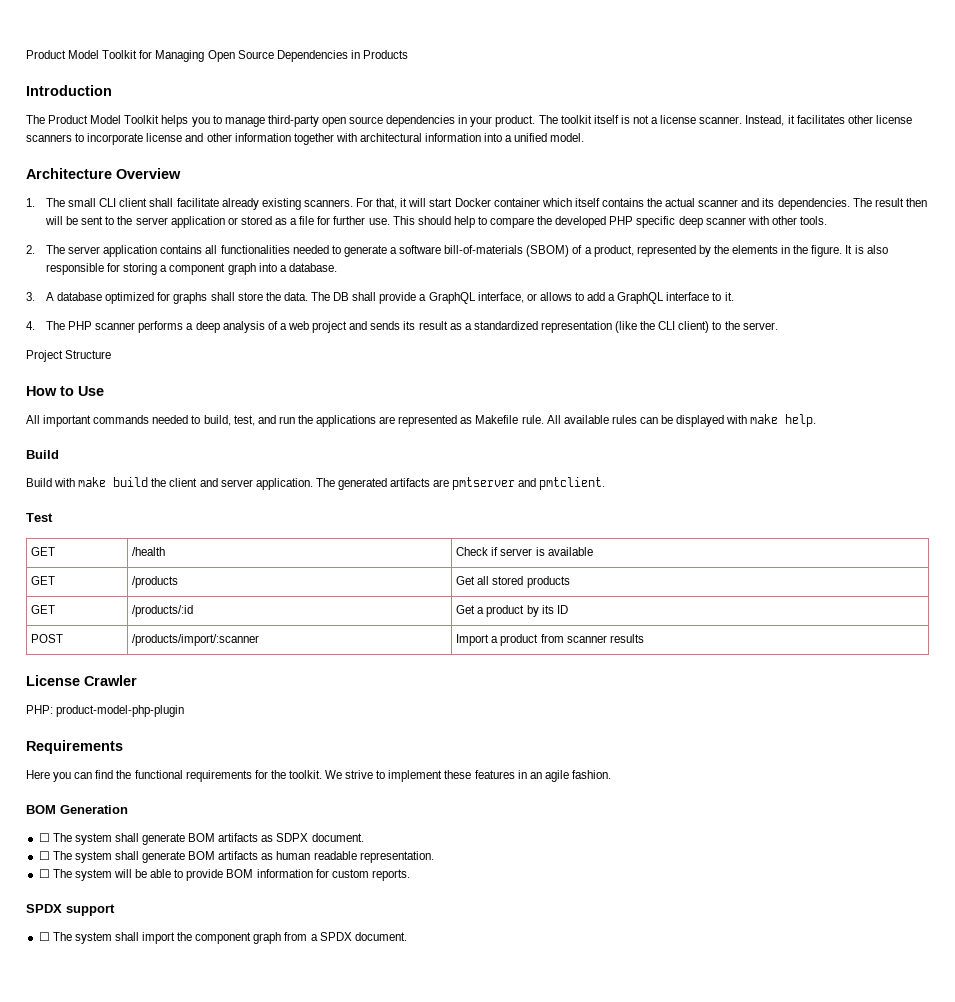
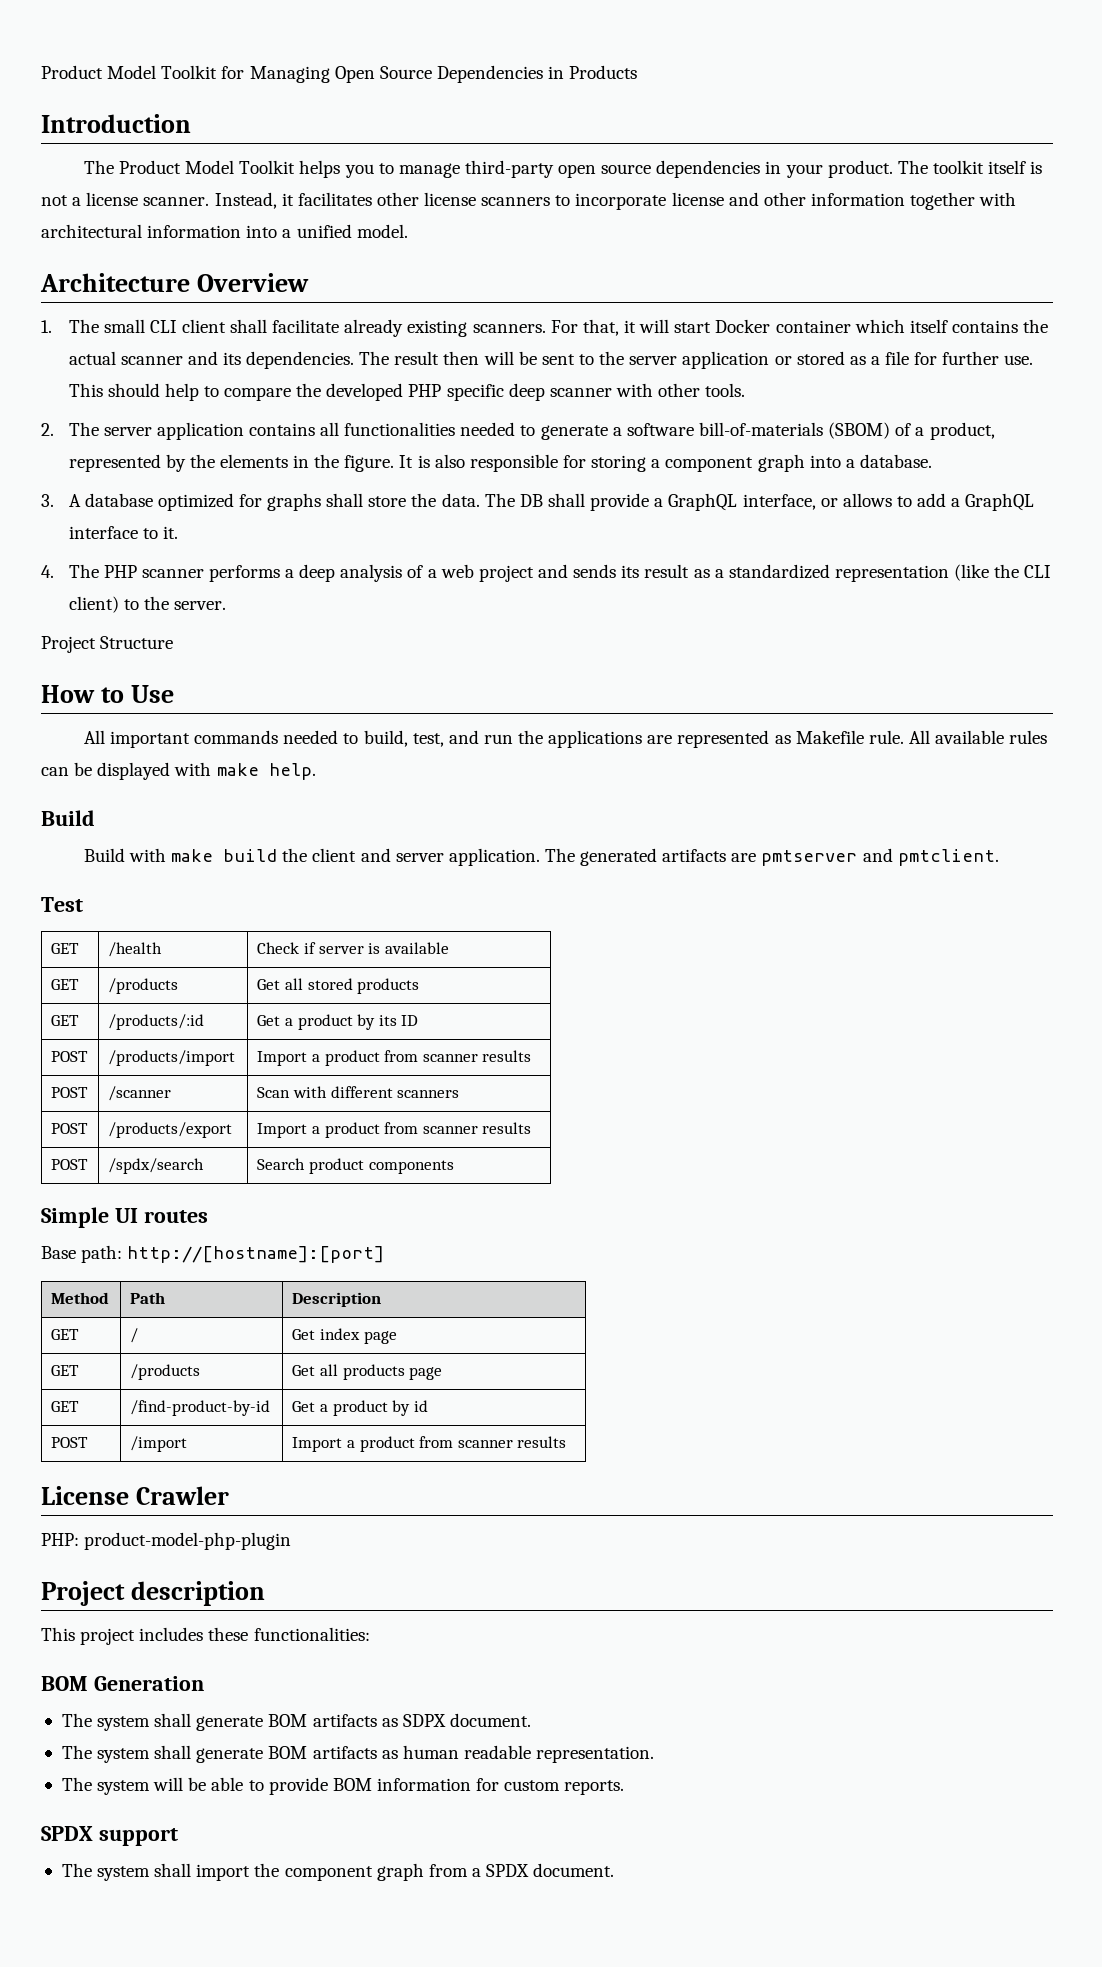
[132,634,260,646] /products/import/:scanner -> [108,1050,236,1066] [257,1050,532,1066] [51,1087,89,1098] [108,1086,172,1101] [257,1086,460,1098] [51,1123,89,1134] [108,1122,233,1138] [257,1122,532,1138] [51,1159,89,1170] [108,1158,205,1174] [257,1158,454,1174] [41,1207,208,1228] [41,1245,385,1263] [51,1292,110,1304] [130,1292,166,1304] [292,1292,382,1307] [51,1329,80,1340] [130,1328,139,1343] [292,1328,397,1344] [51,1365,80,1376] [130,1364,201,1380] [292,1364,443,1380] [51,1401,80,1412] [130,1400,271,1416] [292,1400,428,1416] [51,1437,89,1448] [130,1436,188,1452] /products/import | Import a product from scanner results // POST | /scanner | Scan with different scanners // POST | /products/export | Import a product from scanner results // POST | /spdx/search | Search product components // Simple UI routes // Base path: http://[hostname]:[port] // Method | Path | Description // GET | / | Get index page // GET | /products | Get all products page // GET | /find-product-by-id | Get a product by id // POST | /import
[26,740,123,754] [26,770,611,782] Requirements // Here you can find the functional requirements for the toolkit. We strive to implement these features in an agile fashion. -> [41,1581,265,1606] [41,1627,370,1645] Project description // This project includes these functionalities:
[38,833,50,842] ☐ -> (204, 1683) none
[38,851,50,860] ☐ -> (531, 1720) none
[38,869,50,878] ☐ -> (655, 1754) none
[38,932,50,941] ☐ -> (178, 1837) none

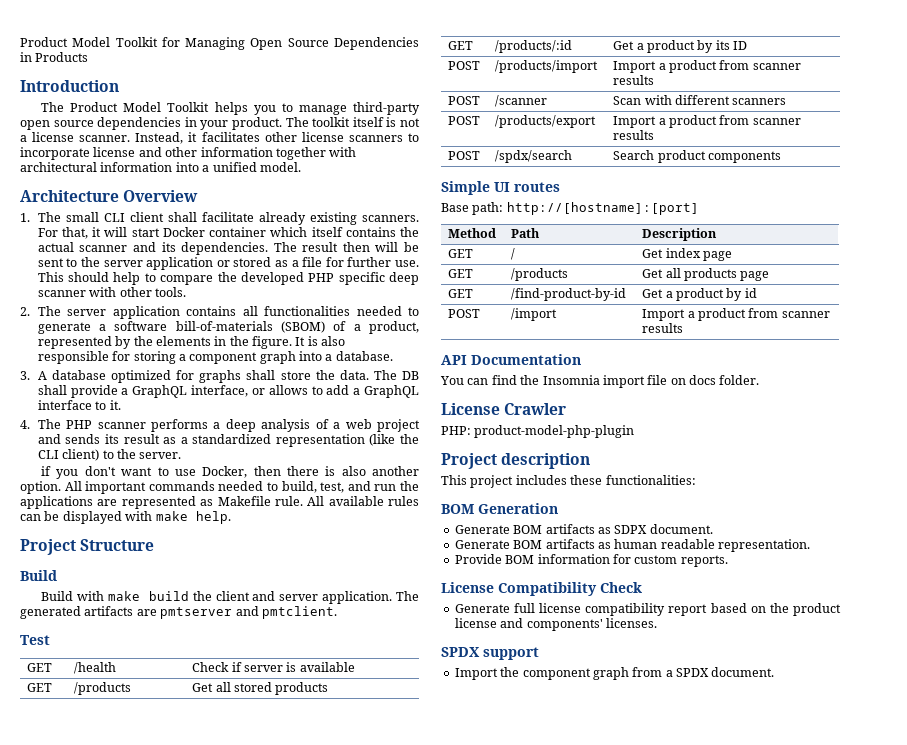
[41,636,174,653] [41,685,174,703] Project Structure // How to Use // -> [41,466,419,479] [20,481,61,494] if you don't want to use Docker, then there is also another option.
(316, 771) none -> [20,539,155,555] // Project Structure
(567, 1442) none -> [441,354,581,365] [440,375,760,388] // API Documentation // You can find the Insomnia import file on docs folder.
[61,1713,264,1731] The system shall generate -> [454,525,510,534] Generate
[61,1745,264,1763] The system shall generate -> [454,540,510,549] Generate
[61,1777,328,1795] The system will be able to provide -> [454,554,502,564] Provide
[41,1826,178,1846] [61,1863,251,1881] SPDX support // The system shall import -> [441,582,642,596] [454,603,841,616] [454,618,657,631] [441,647,539,660] [454,668,498,680] License Compatibility Check // Generate full license compatibility report based on the product license and components' licenses. // SPDX support // Import

